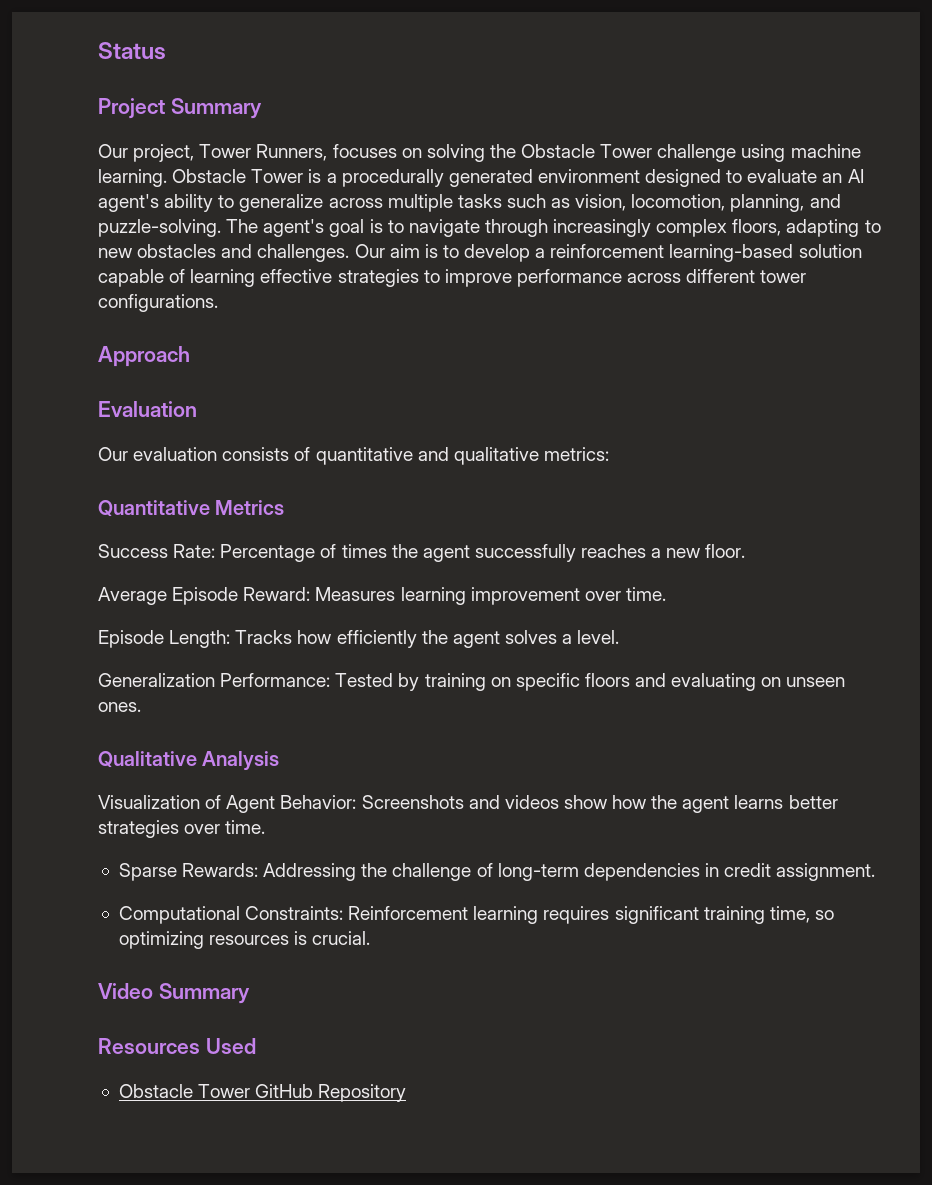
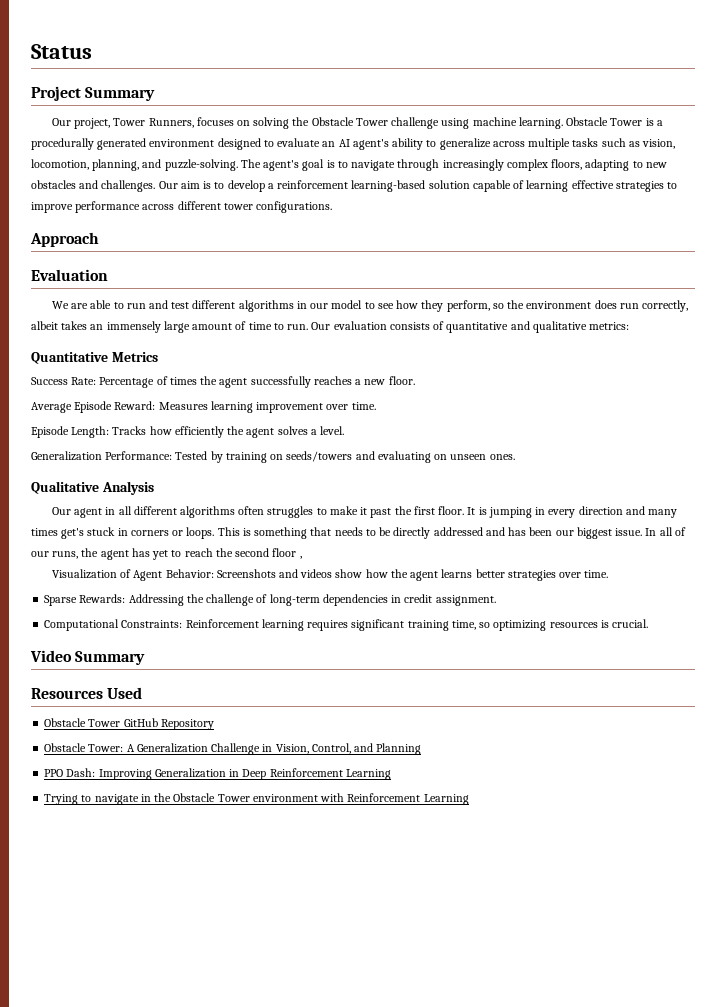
(197, 409) none -> [51,300,689,312] [31,321,309,333] We are able to run and test different algorithms in our model to see how they perform, so the environment does run correctly, albeit takes an immensely large amount of time to run.
[515,673,630,691] specific floors -> [286,451,353,462] seeds/towers
(280, 761) none -> [51,506,678,518] [31,527,686,539] [31,548,302,560] // Our agent in all different algorithms often struggles to make it past the first floor. It is jumping in every direction and many times get's stuck in corners or loops. This is something that needs to be directly addressed and has been our biggest issue. In all of our runs, the agent has yet to reach the second floor ,
(407, 1093) none -> [44,743,422,755] [44,768,391,780] [44,793,469,805] // Obstacle Tower: A Generalization Challenge in Vision, Control, and Planning // PPO Dash: Improving Generalization in Deep Reinforcement Learning // Trying to navigate in the Obstacle Tower environment with Reinforcement Learning

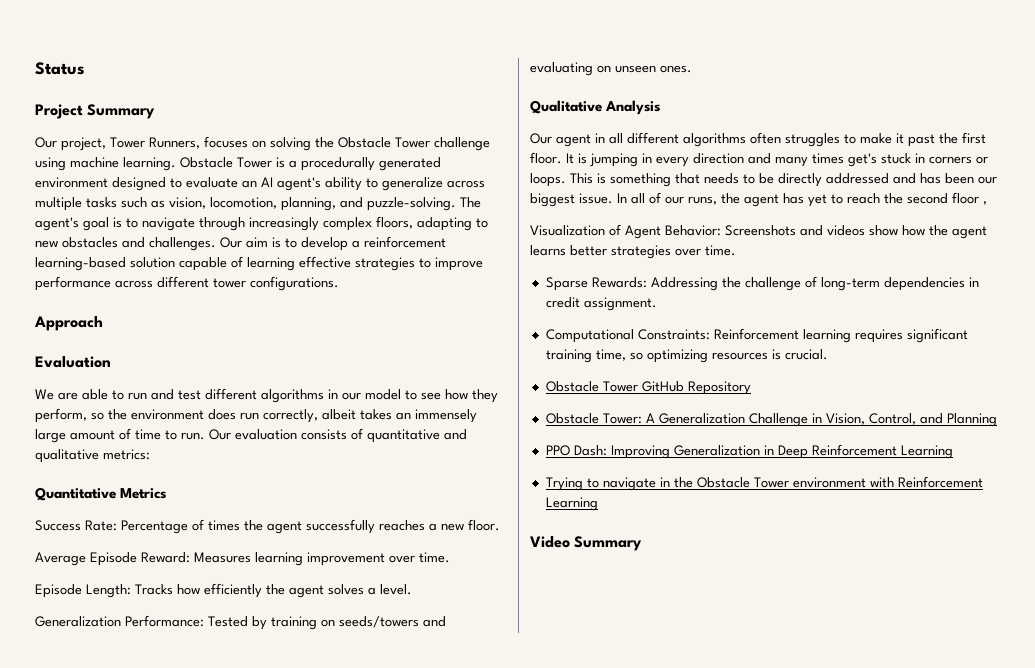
[30,650,146,665] [31,687,143,699] // Video Summary // Resources Used -> (828, 354) none
(469, 799) none -> [530,536,643,551] // Video Summary

